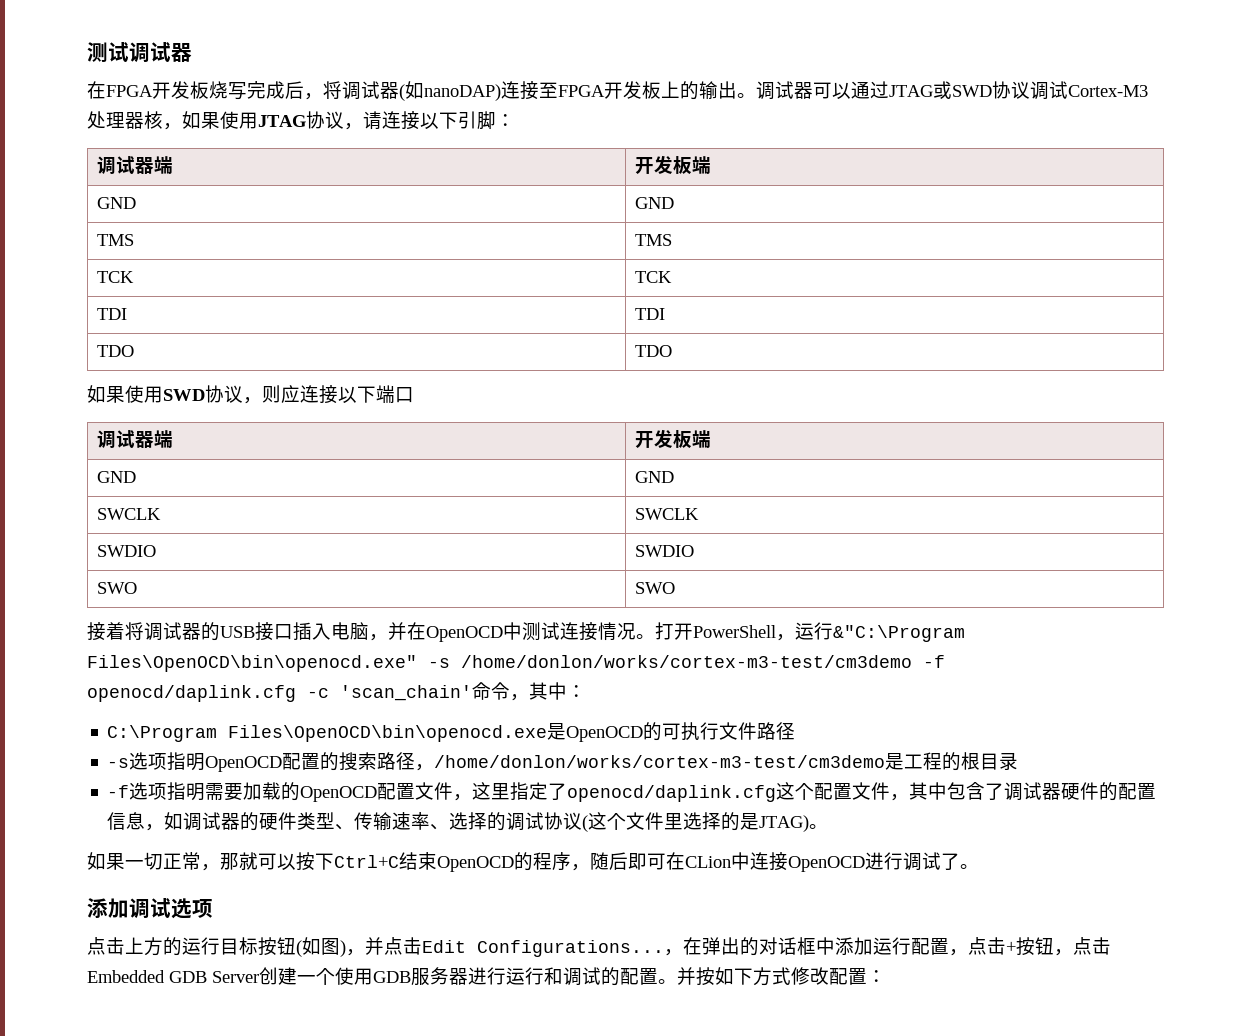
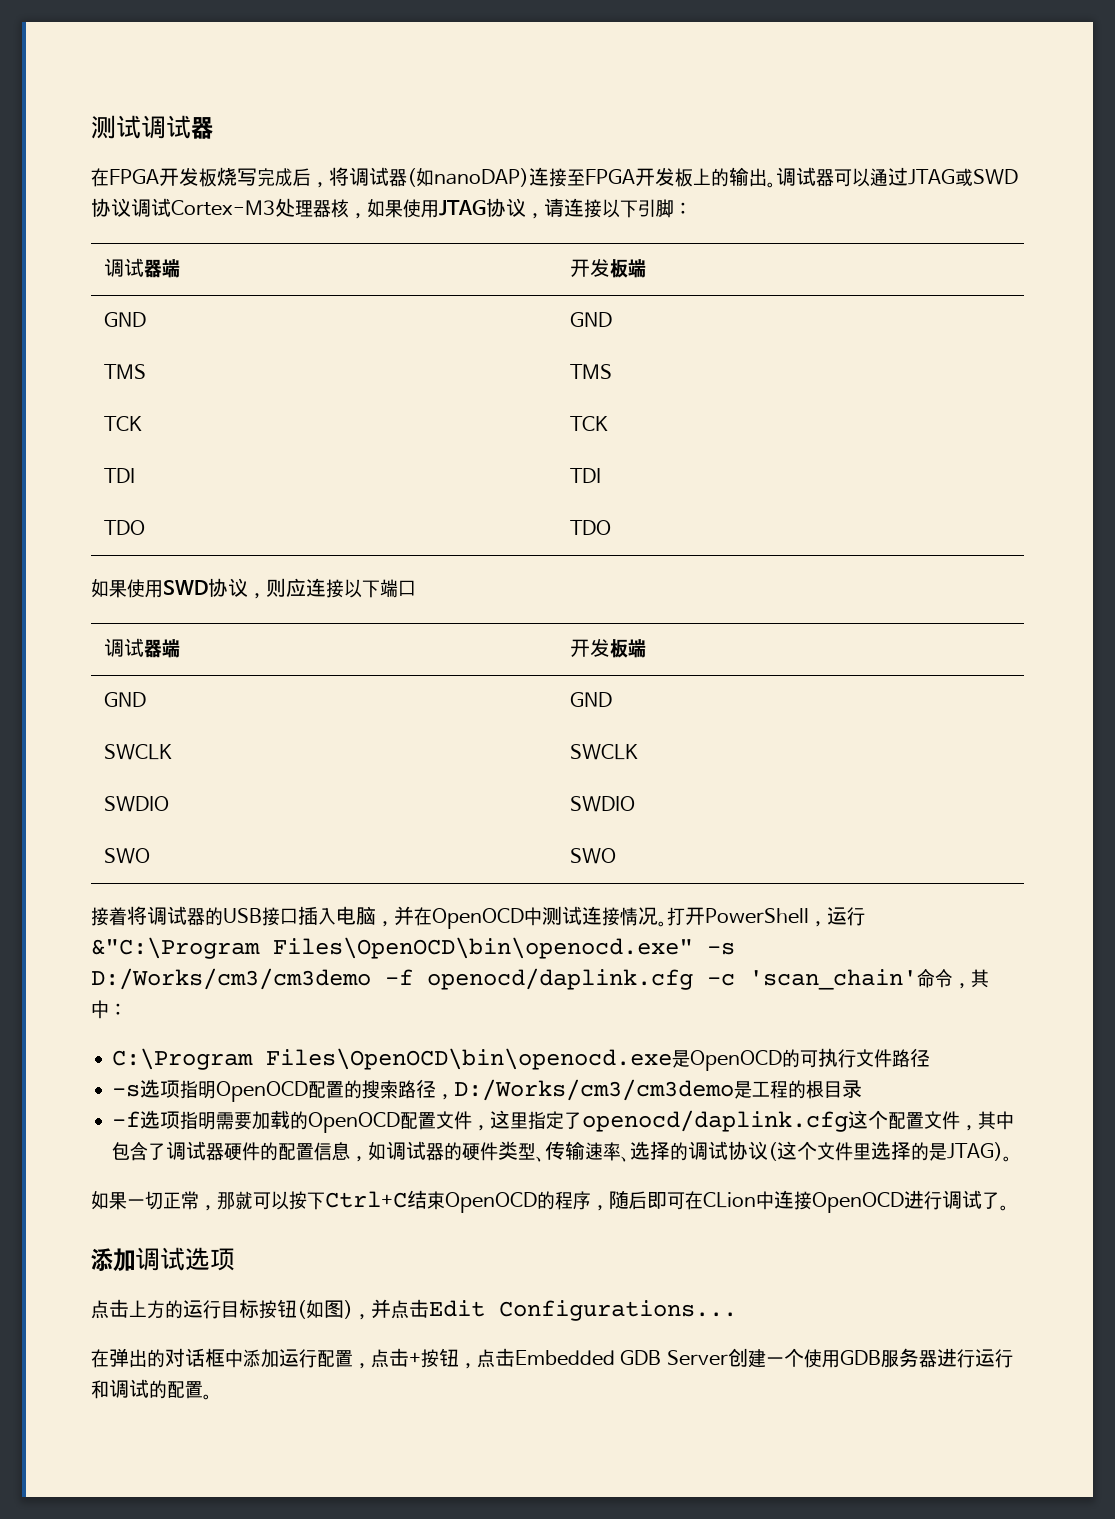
[461,655,912,668] /home/donlon/works/cortex-m3-test/cm3demo -> [91,968,371,990] D:/Works/cm3/cm3demo
[434,755,886,768] /home/donlon/works/cortex-m3-test/cm3demo -> [454,1079,735,1101] D:/Works/cm3/cm3demo
[664,949,683,956] ， -> (737, 1310) //
[677,967,886,986] 并按如下方式修改配置： -> (212, 1397) none

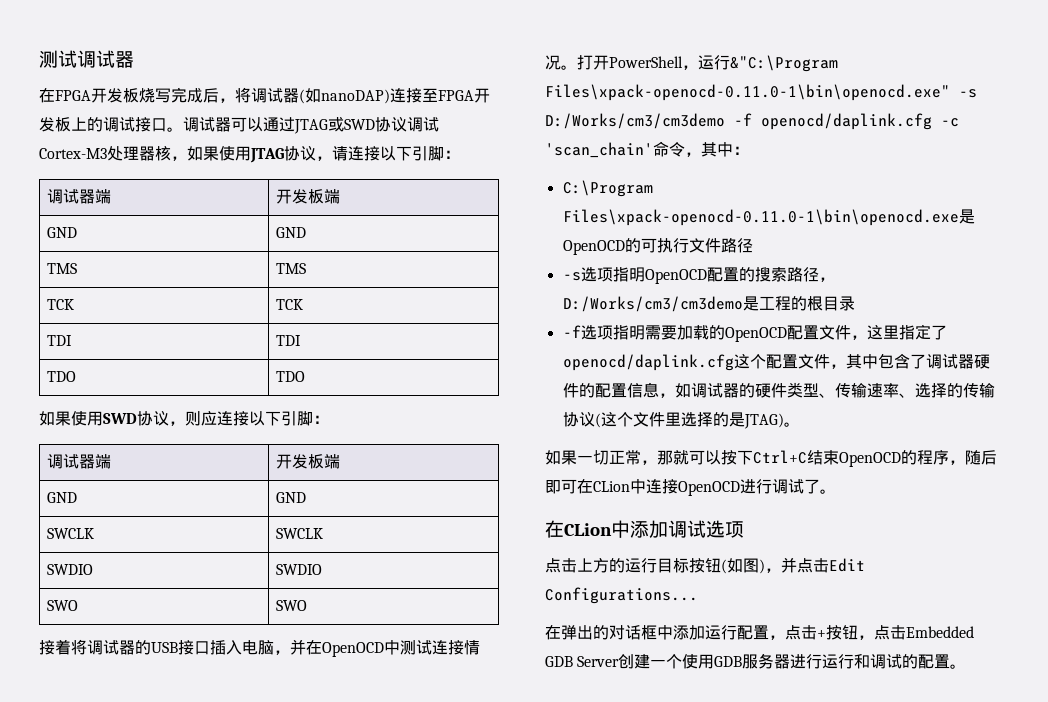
[728,167,767,187] 输出 -> [103,117,167,132] 调试接口
[380,579,416,598] 端口 -> [281,411,329,426] 引脚：
[273,937,693,959] Files\OpenOCD\bin\openocd.exe" -> [545,84,950,101] Files\xpack-openocd-0.11.0-1\bin\openocd.exe"
[266,1048,673,1070] Files\OpenOCD\bin\openocd.exe -> [562,209,959,226] Files\xpack-openocd-0.11.0-1\bin\openocd.exe
[688,1141,729,1160] 调试 -> [962,383,995,398] 传输
(1009, 1208) none -> [545,520,630,538] 在CLion中

